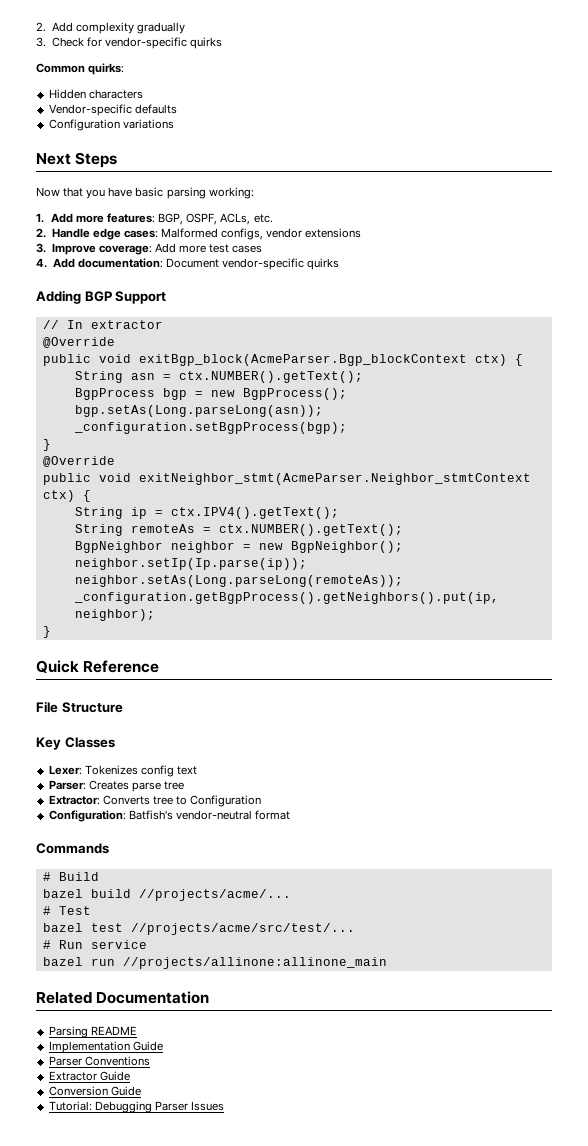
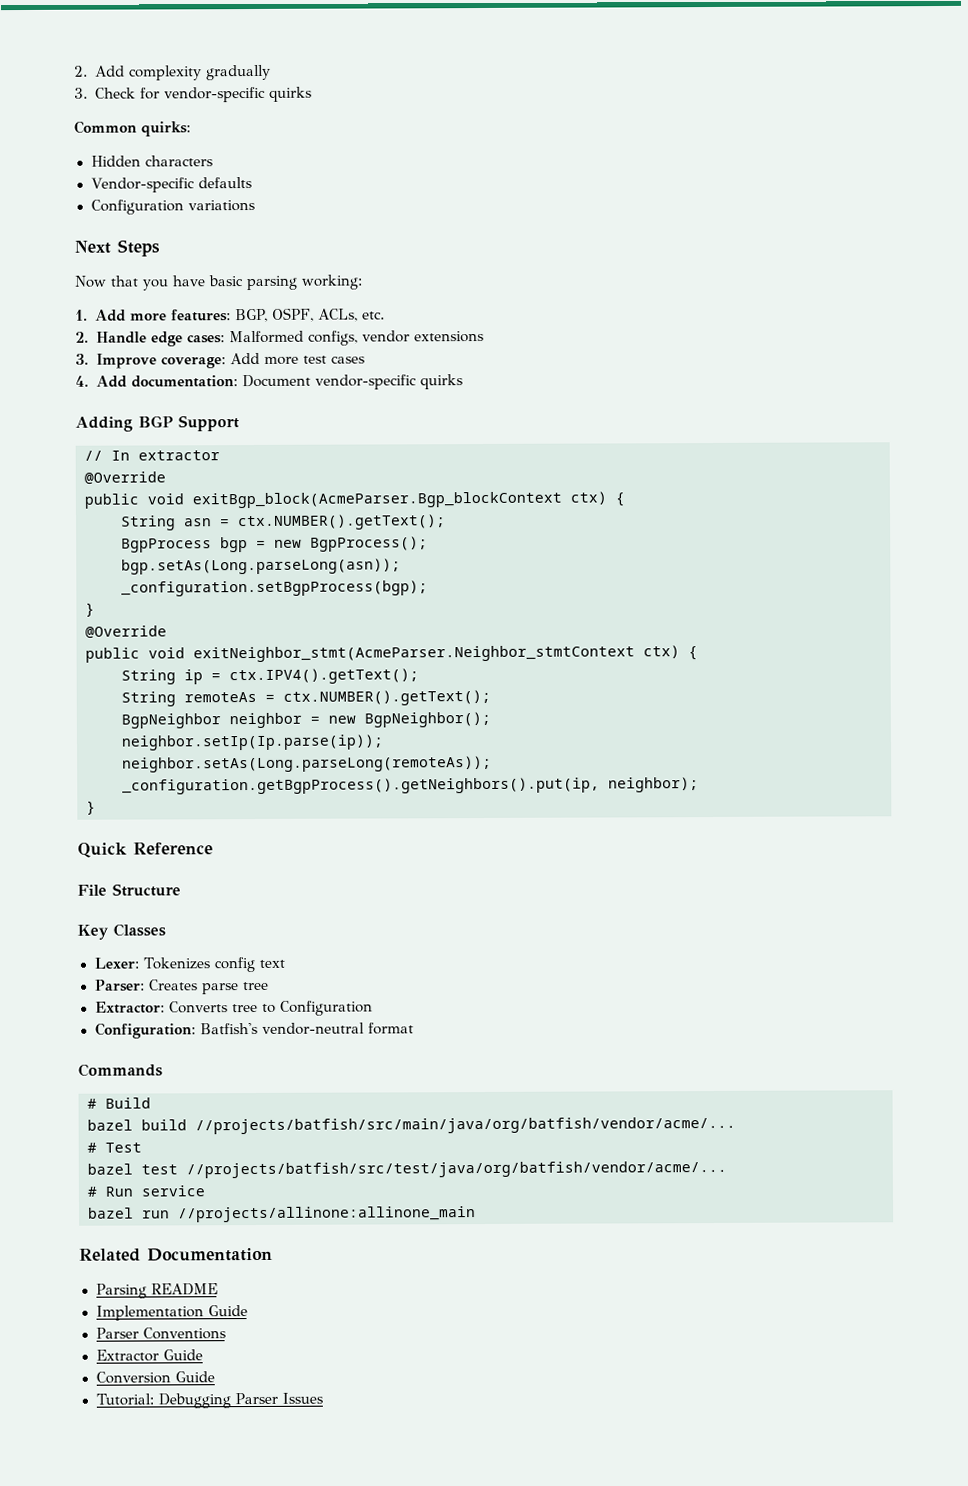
[138,889,291,901] //projects/acme/... -> [195,1116,736,1135] //projects/batfish/src/main/java/org/batfish/vendor/acme/...
[130,923,355,935] //projects/acme/src/test/... -> [186,1160,727,1179] //projects/batfish/src/test/java/org/batfish/vendor/acme/...

